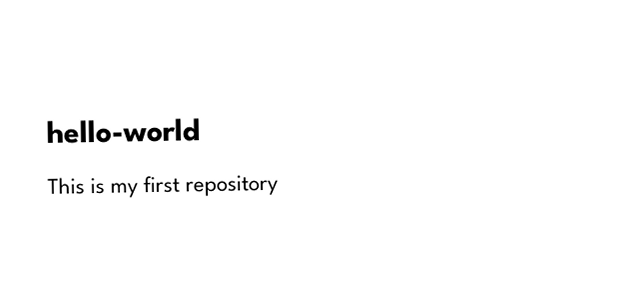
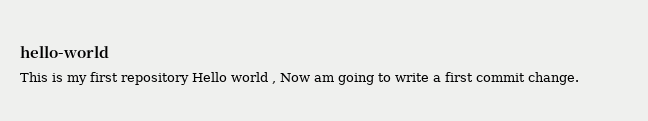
(279, 185) none -> [192,72,579,85] Hello world , Now am going to write a first commit change.

